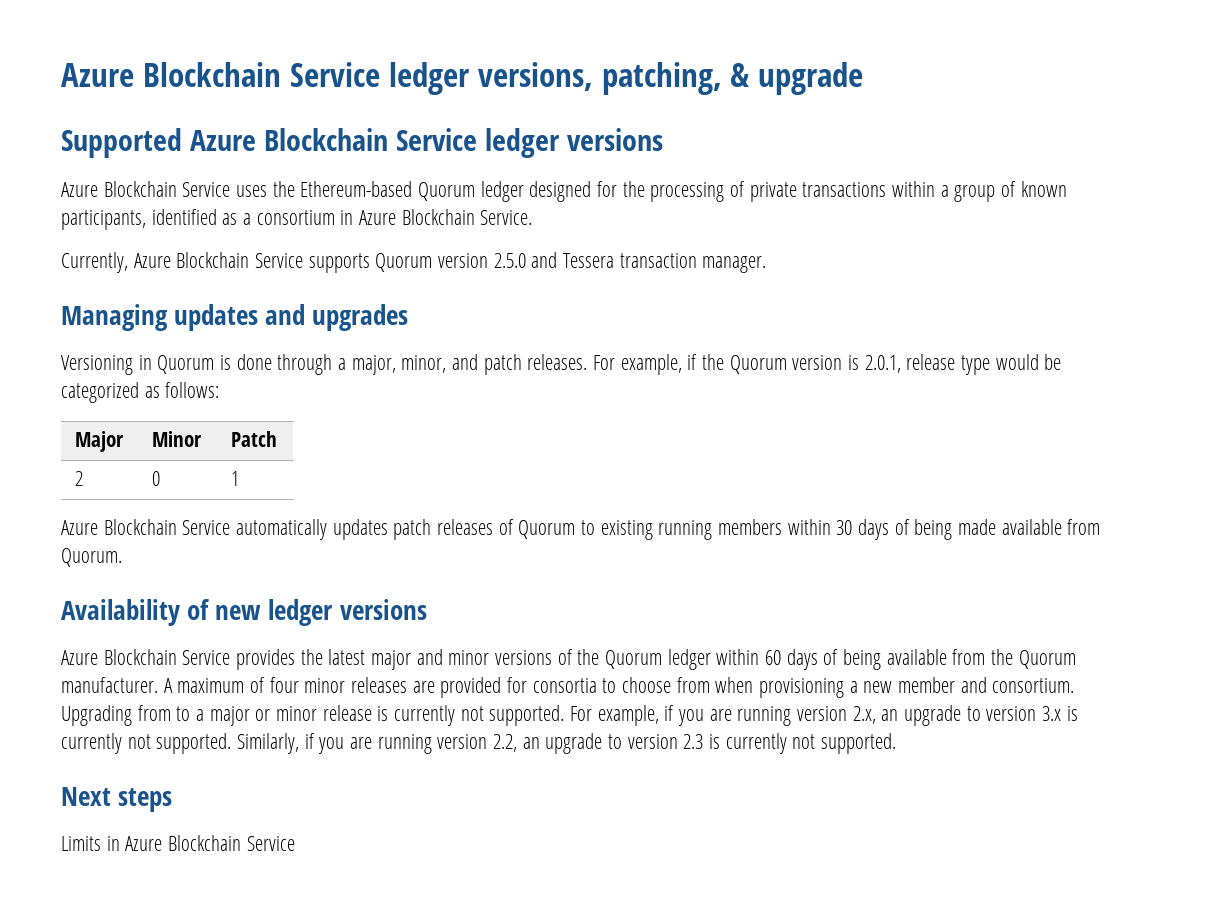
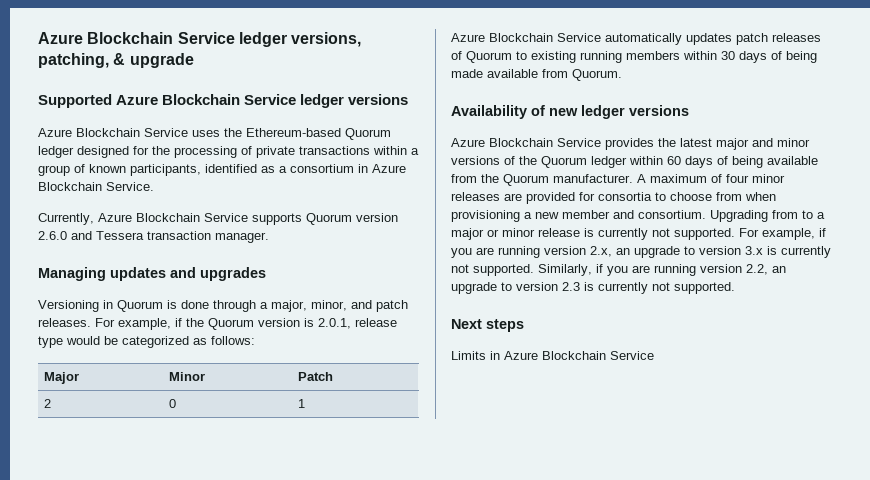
[493,253,526,268] 2.5.0 -> [38,231,67,240] 2.6.0

